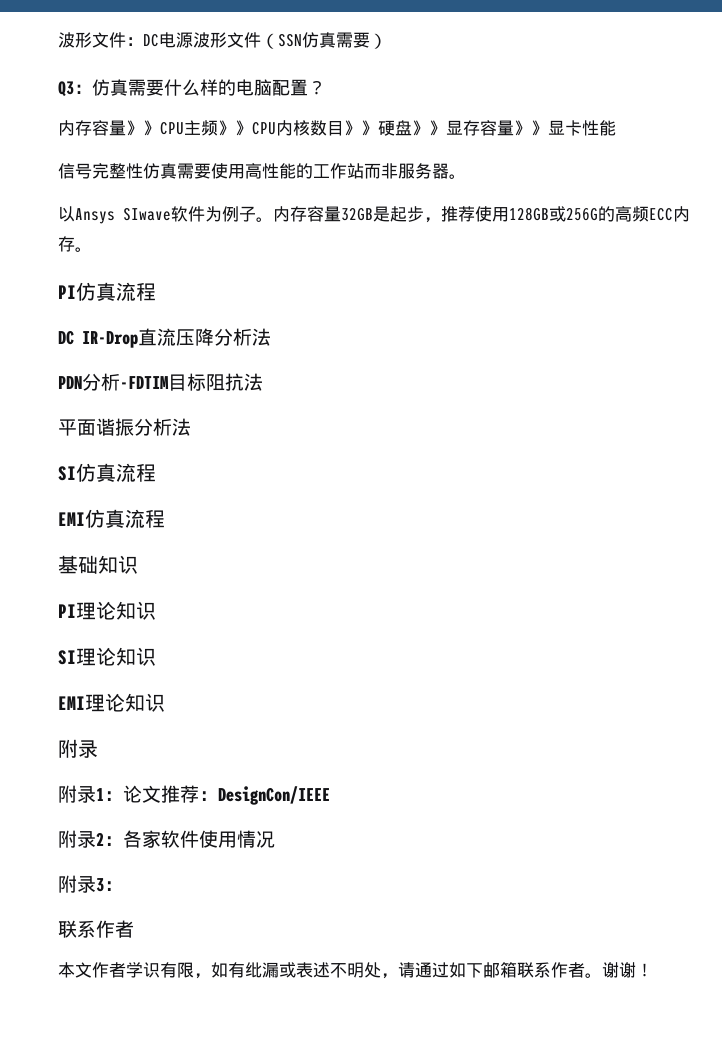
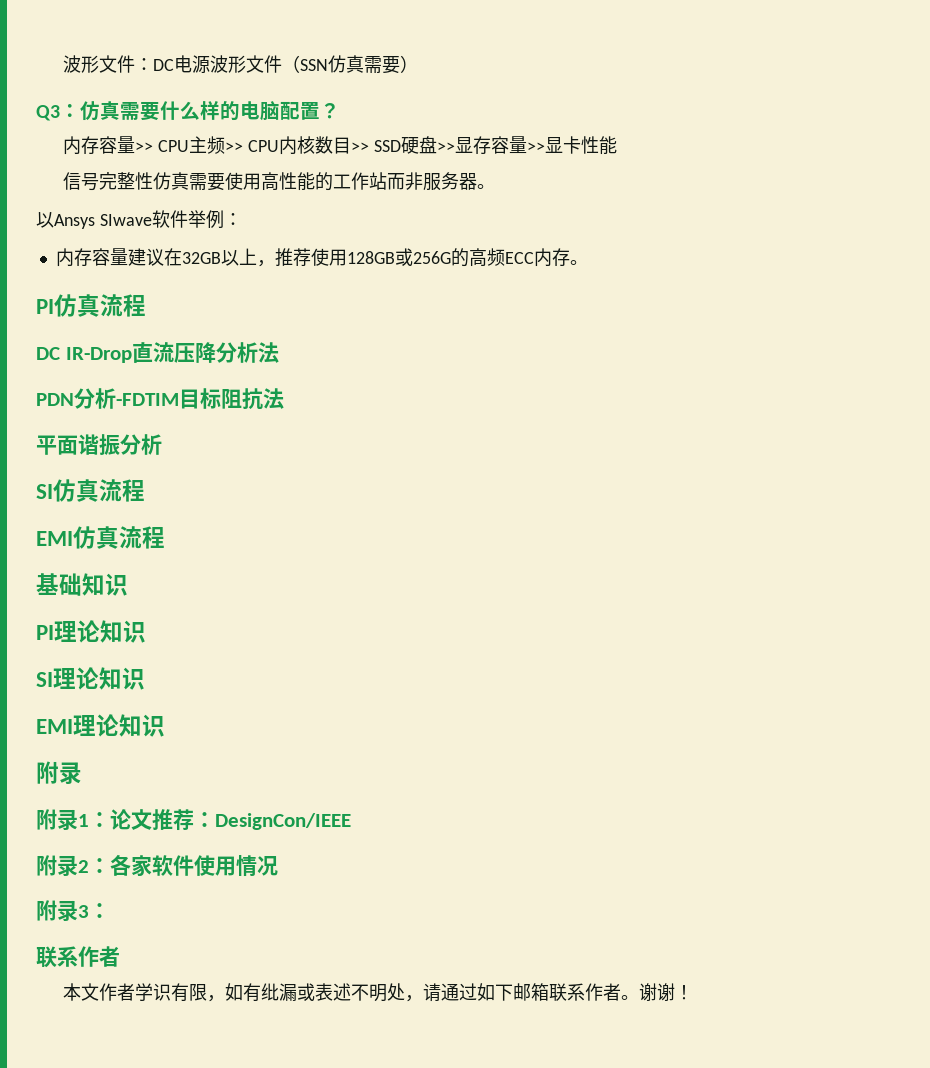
[126,120,160,136] 》》 -> [135,142,154,152] >>
[218,120,252,136] 》》 -> [225,142,244,152] >>
[344,120,446,136] 》》硬盘》》 -> [350,136,455,154] >> SSD硬盘>>
[514,120,548,136] 》》 -> [526,142,545,152] >>
[205,206,424,222] 为例子。内存容量32GB是起步 -> [187,210,242,229] [55,248,257,267] 举例： // 内存容量建议在32GB以上
[172,418,191,436] 法 -> (162, 444) none

